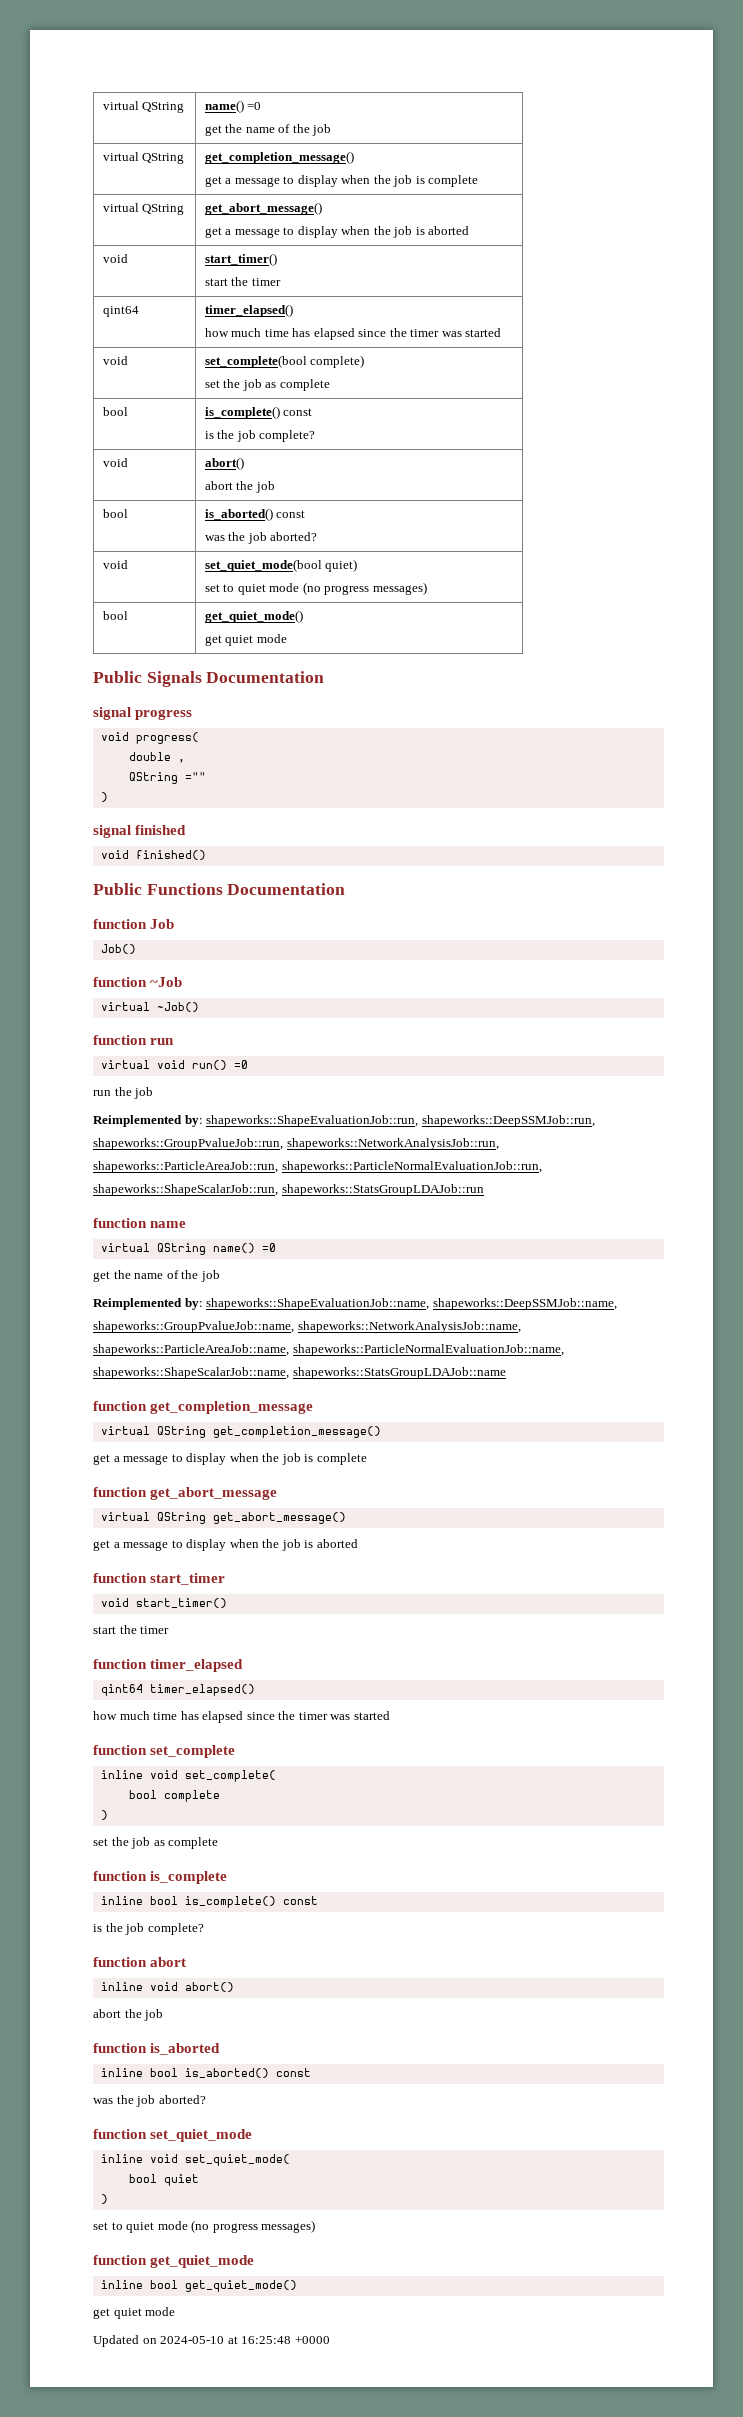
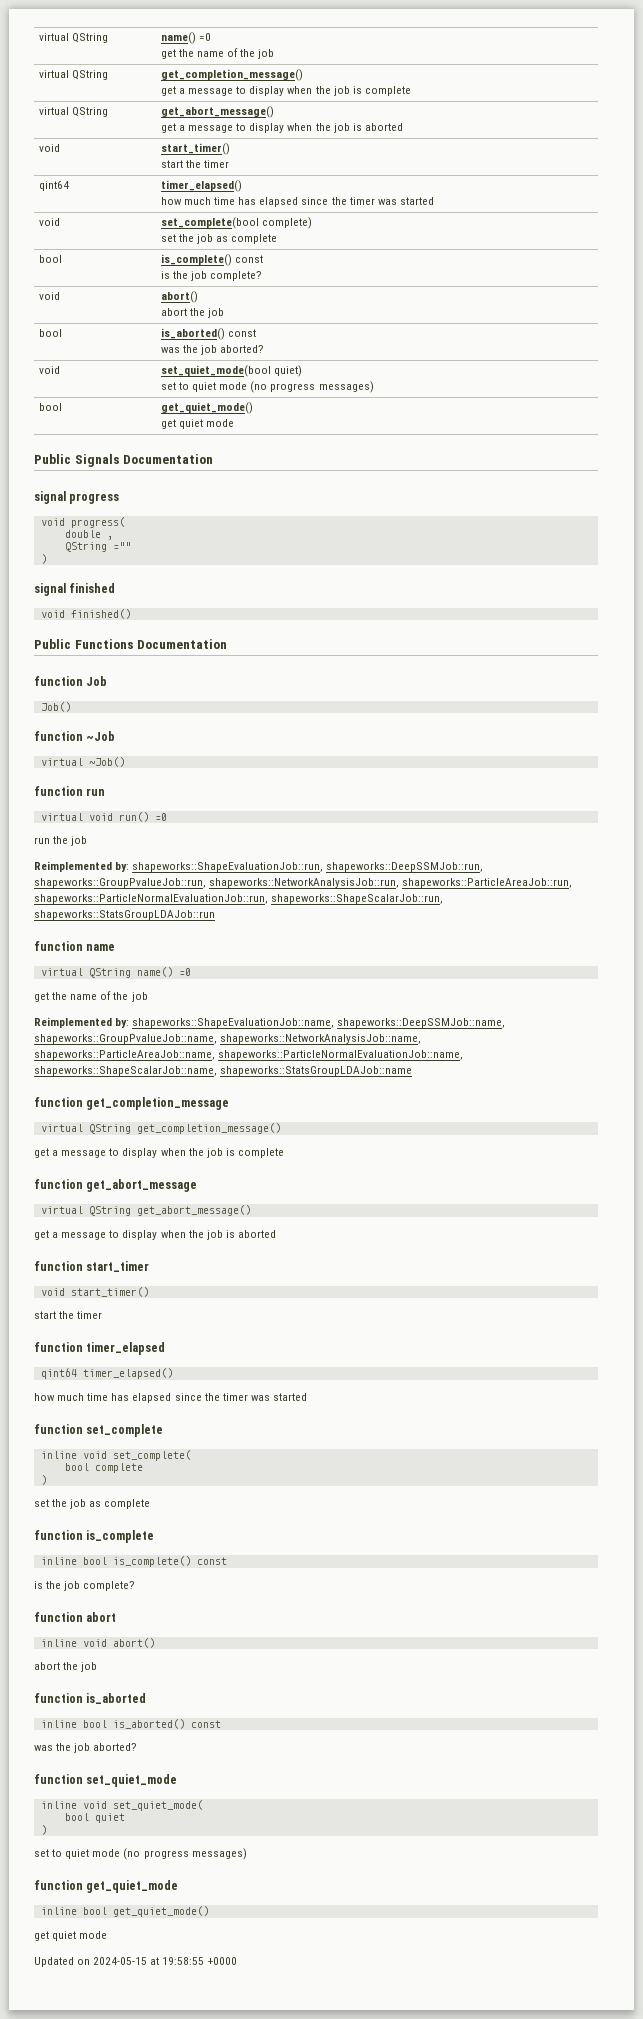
[160,2336,292,2344] 2024-05-10 at 16:25:48 -> [93,1957,205,1965] 2024-05-15 at 19:58:55

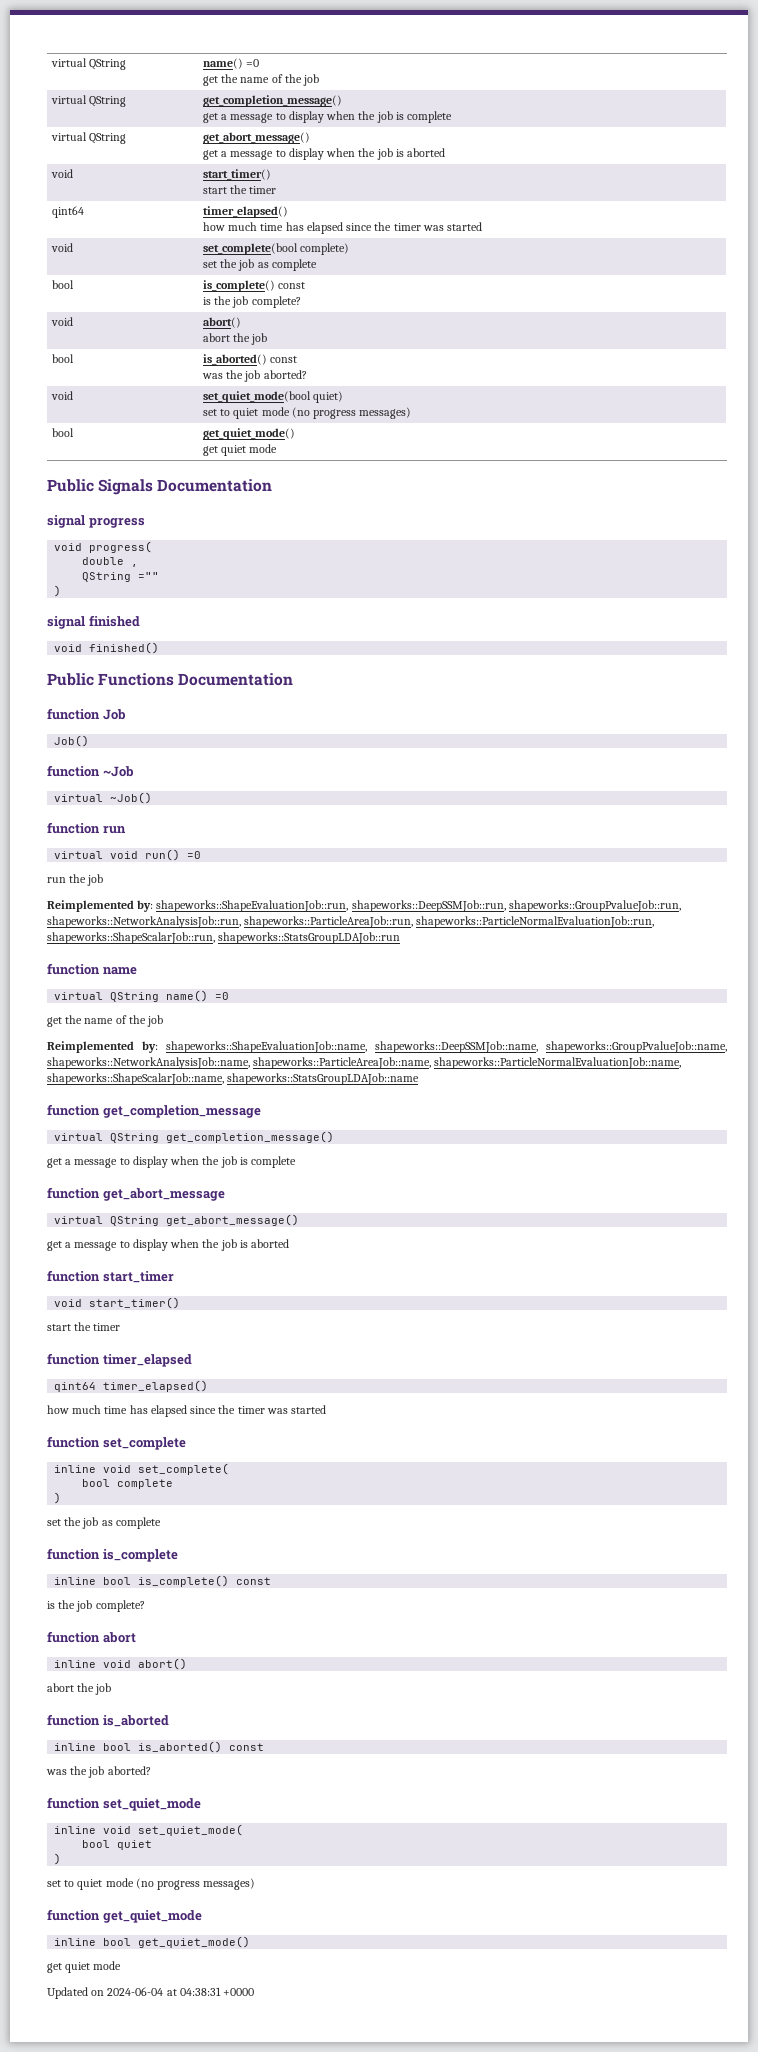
[93,1957,205,1965] 2024-05-15 at 19:58:55 -> [107,1987,221,1996] 2024-06-04 at 04:38:31

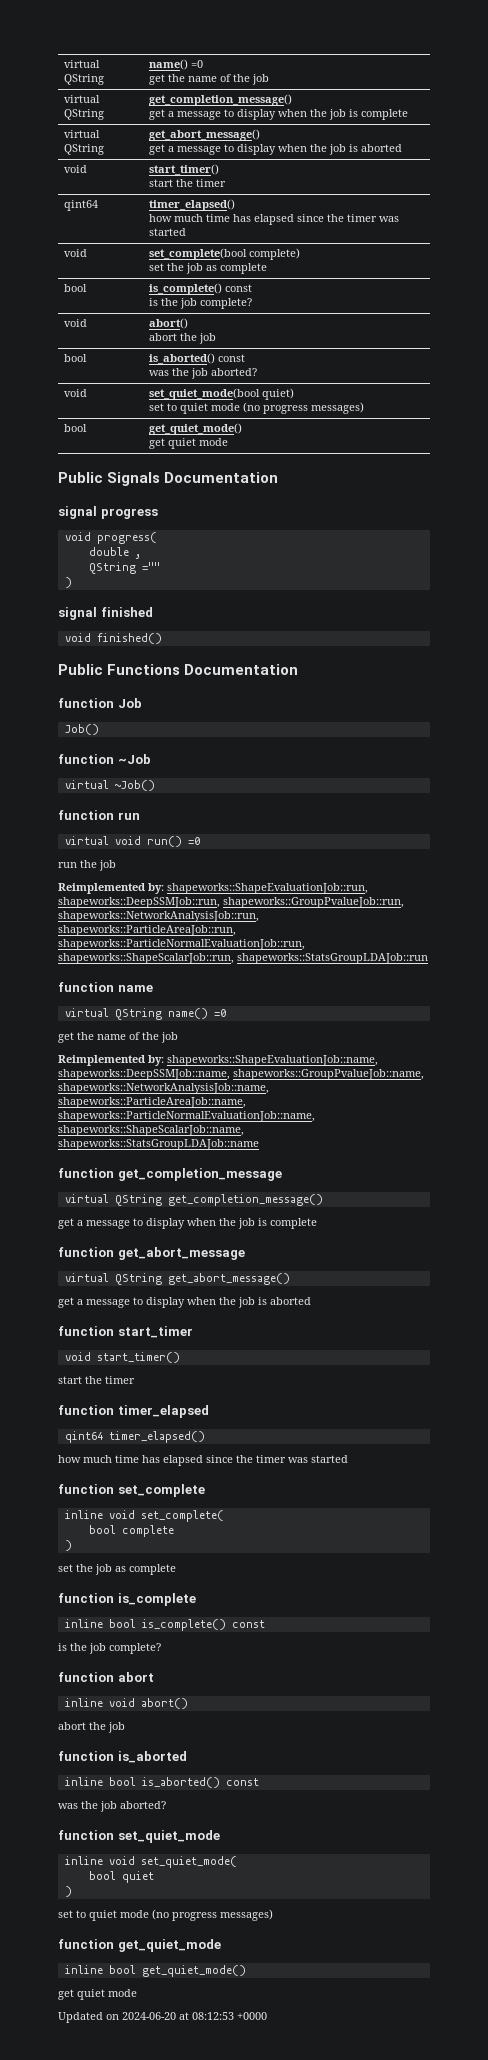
[107,1987,221,1996] 2024-06-04 at 04:38:31 -> [122,2012,234,2020] 2024-06-20 at 08:12:53

